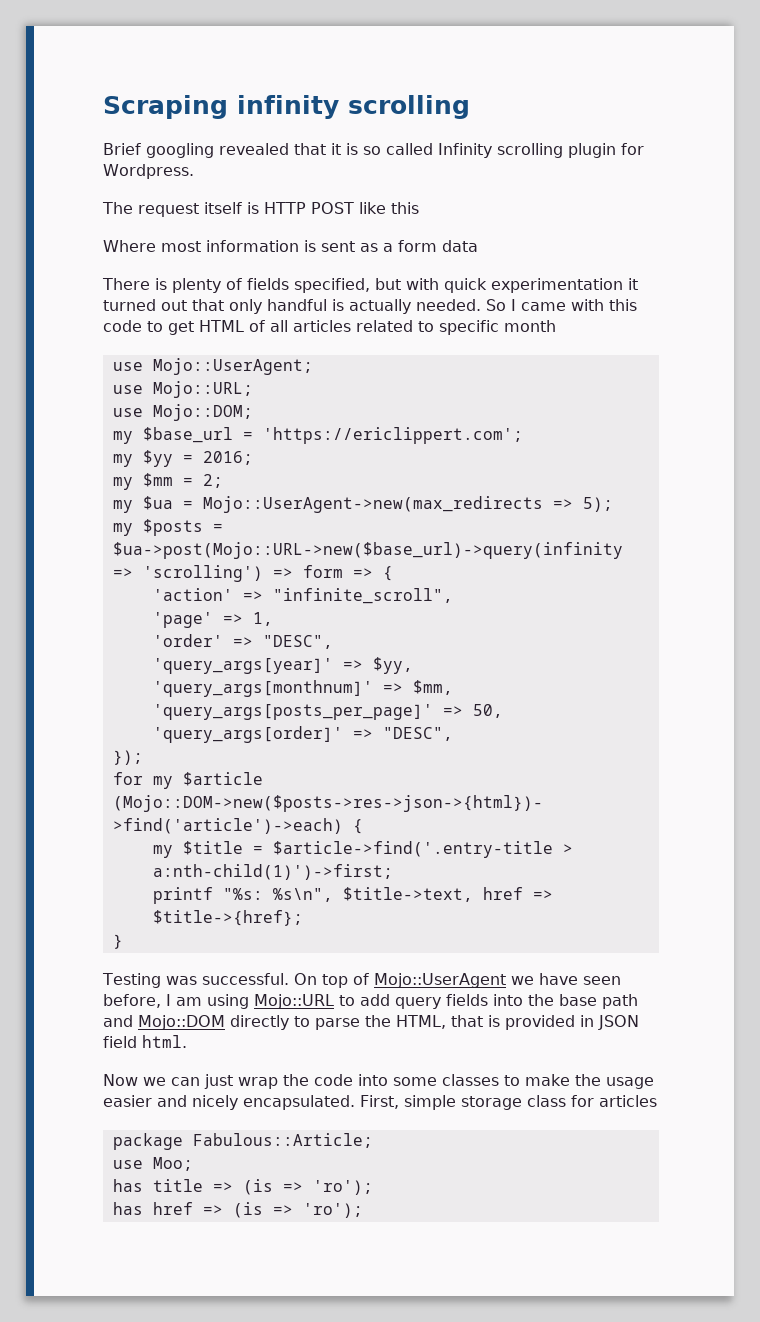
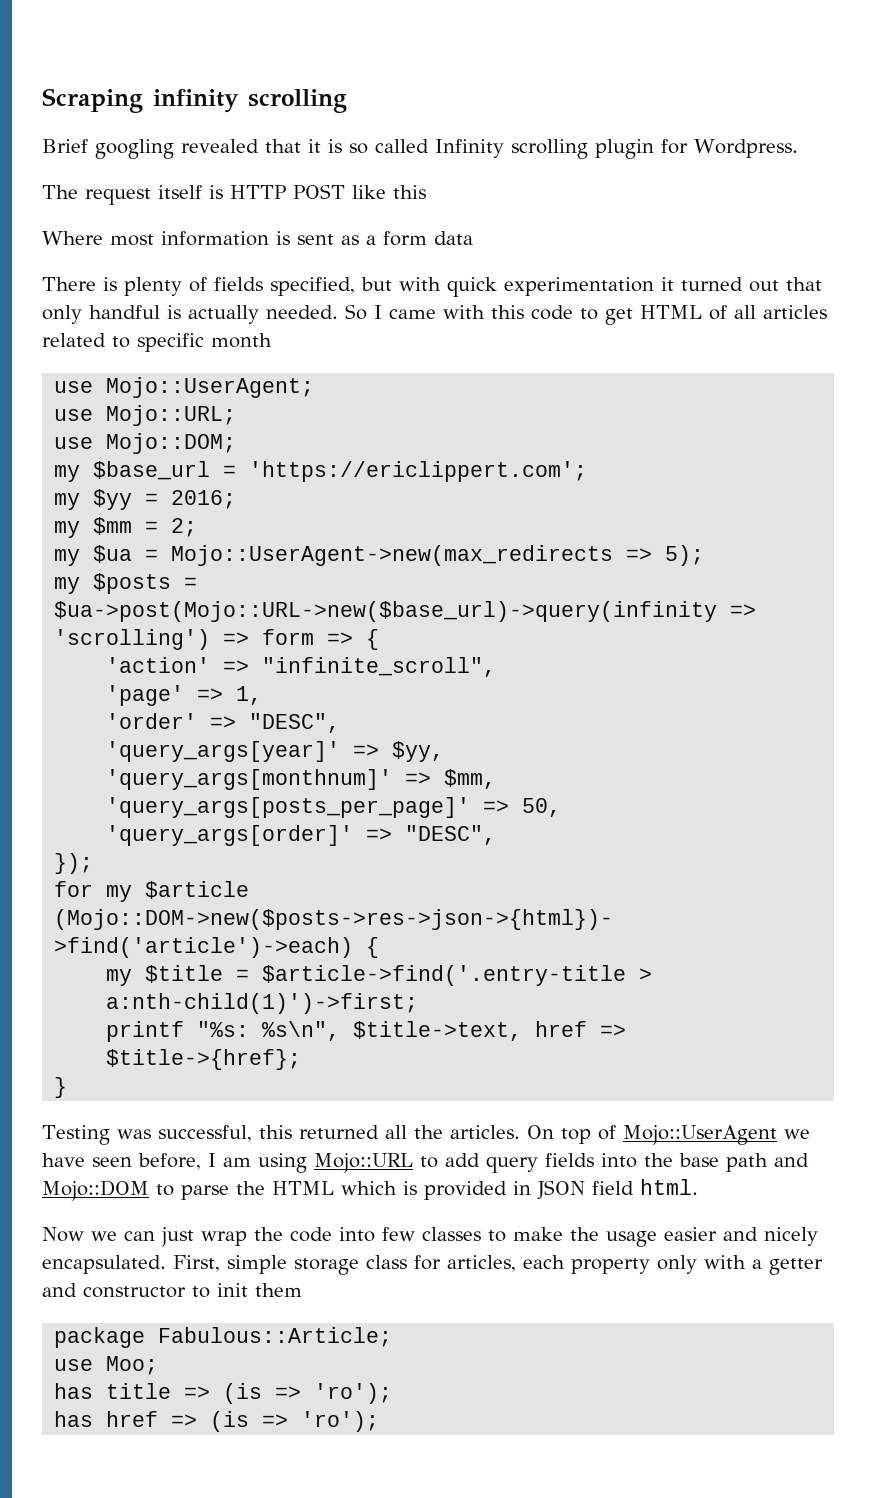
[201,973,289,985] successful. -> [157,1125,520,1142] successful, this returned all the articles.
[230,1015,289,1030] directly -> (149, 1190) none
[396,1015,483,1029] HTML, that -> [272,1181,397,1195] HTML which
[393,1077,437,1086] some -> [382,1227,415,1241] few
[598,1095,657,1107] articles -> [447,1255,823,1275] [42,1283,302,1298] articles, each property only with a getter and constructor to init them

